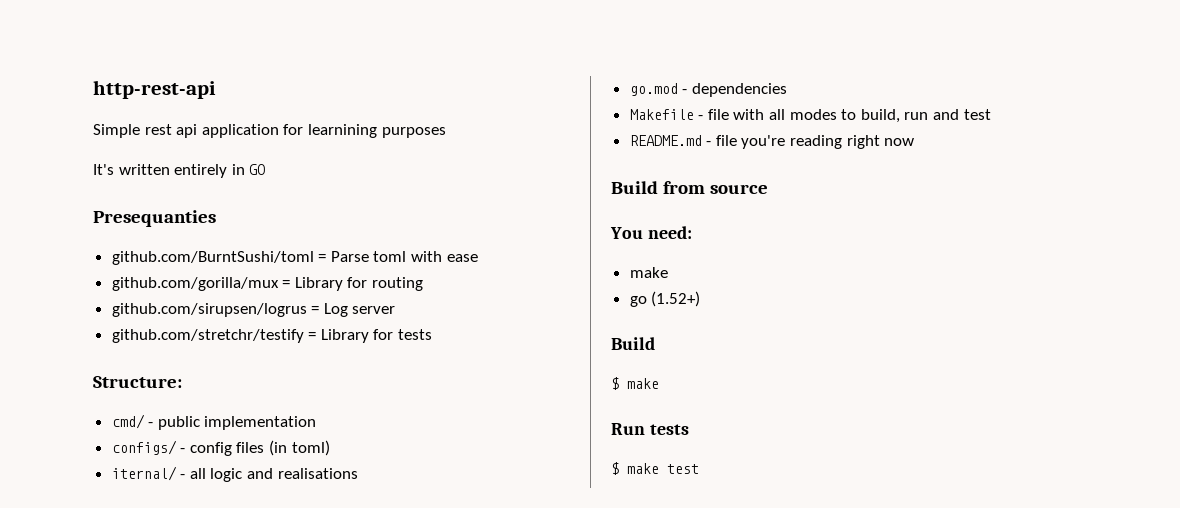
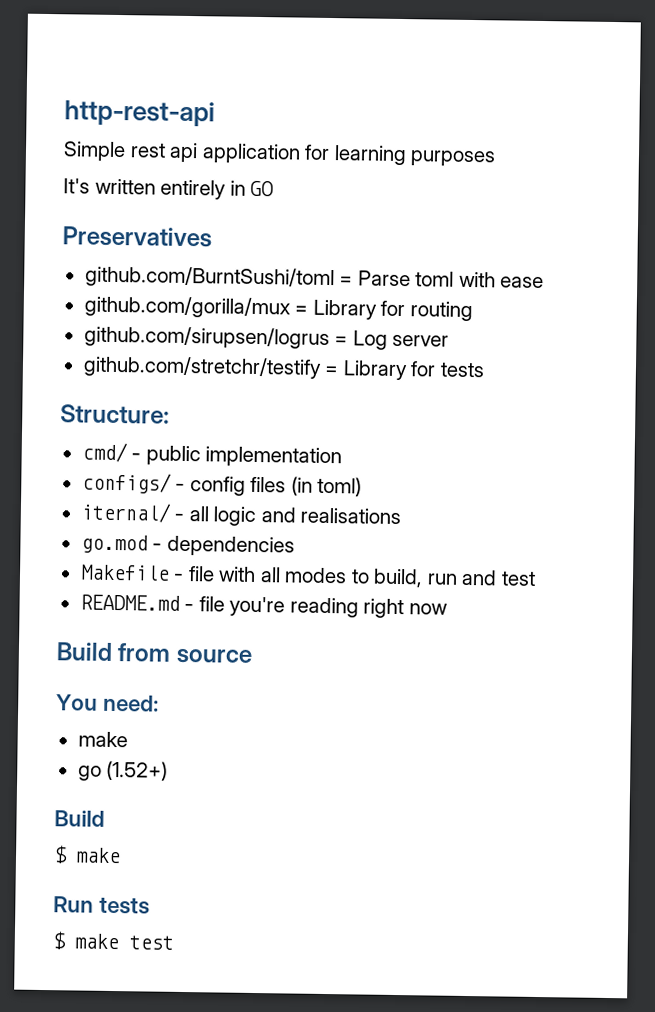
[307,124,377,138] learnining -> [333,145,407,166] learning
[93,210,216,227] Presequanties -> [62,226,212,248] Preservatives

